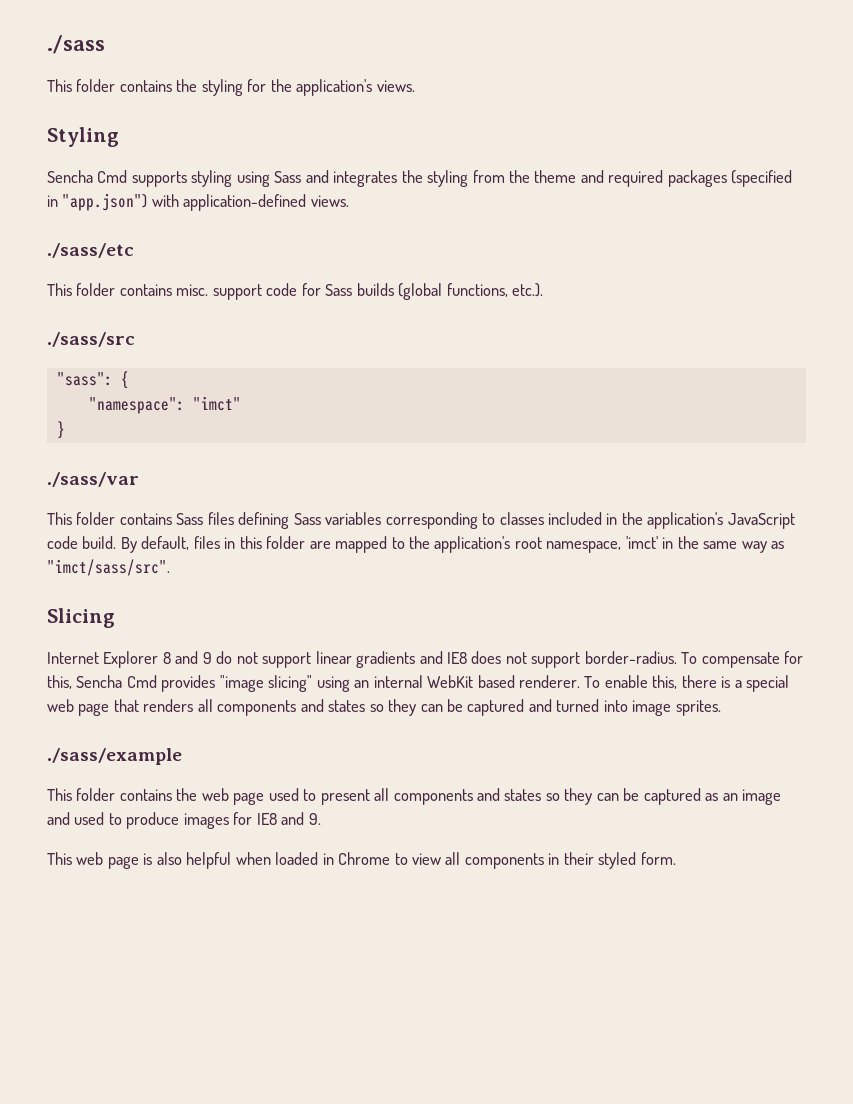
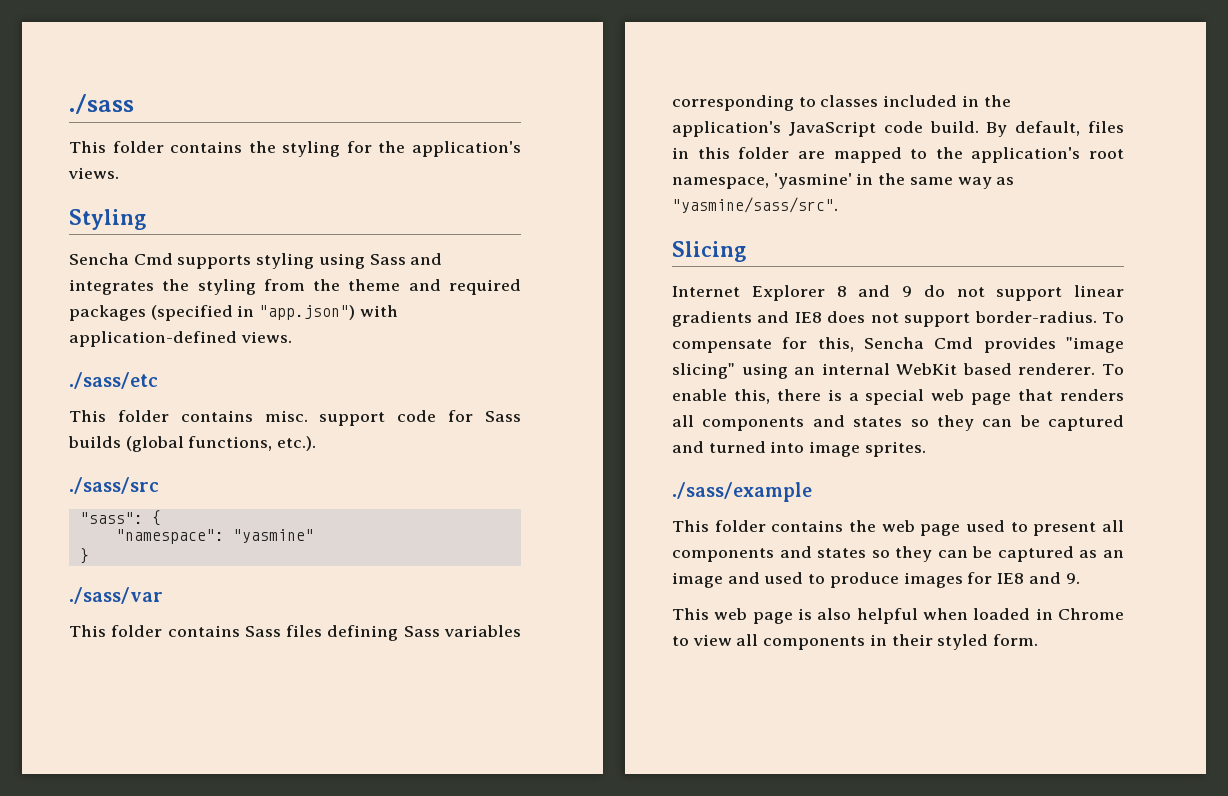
[192,396,241,411] "imct" -> [232,529,314,543] "yasmine"
[625,536,658,549] 'imct' -> [773,173,852,189] 'yasmine'
[47,559,170,576] "imct/sass/src". -> [672,197,838,213] "yasmine/sass/src".

